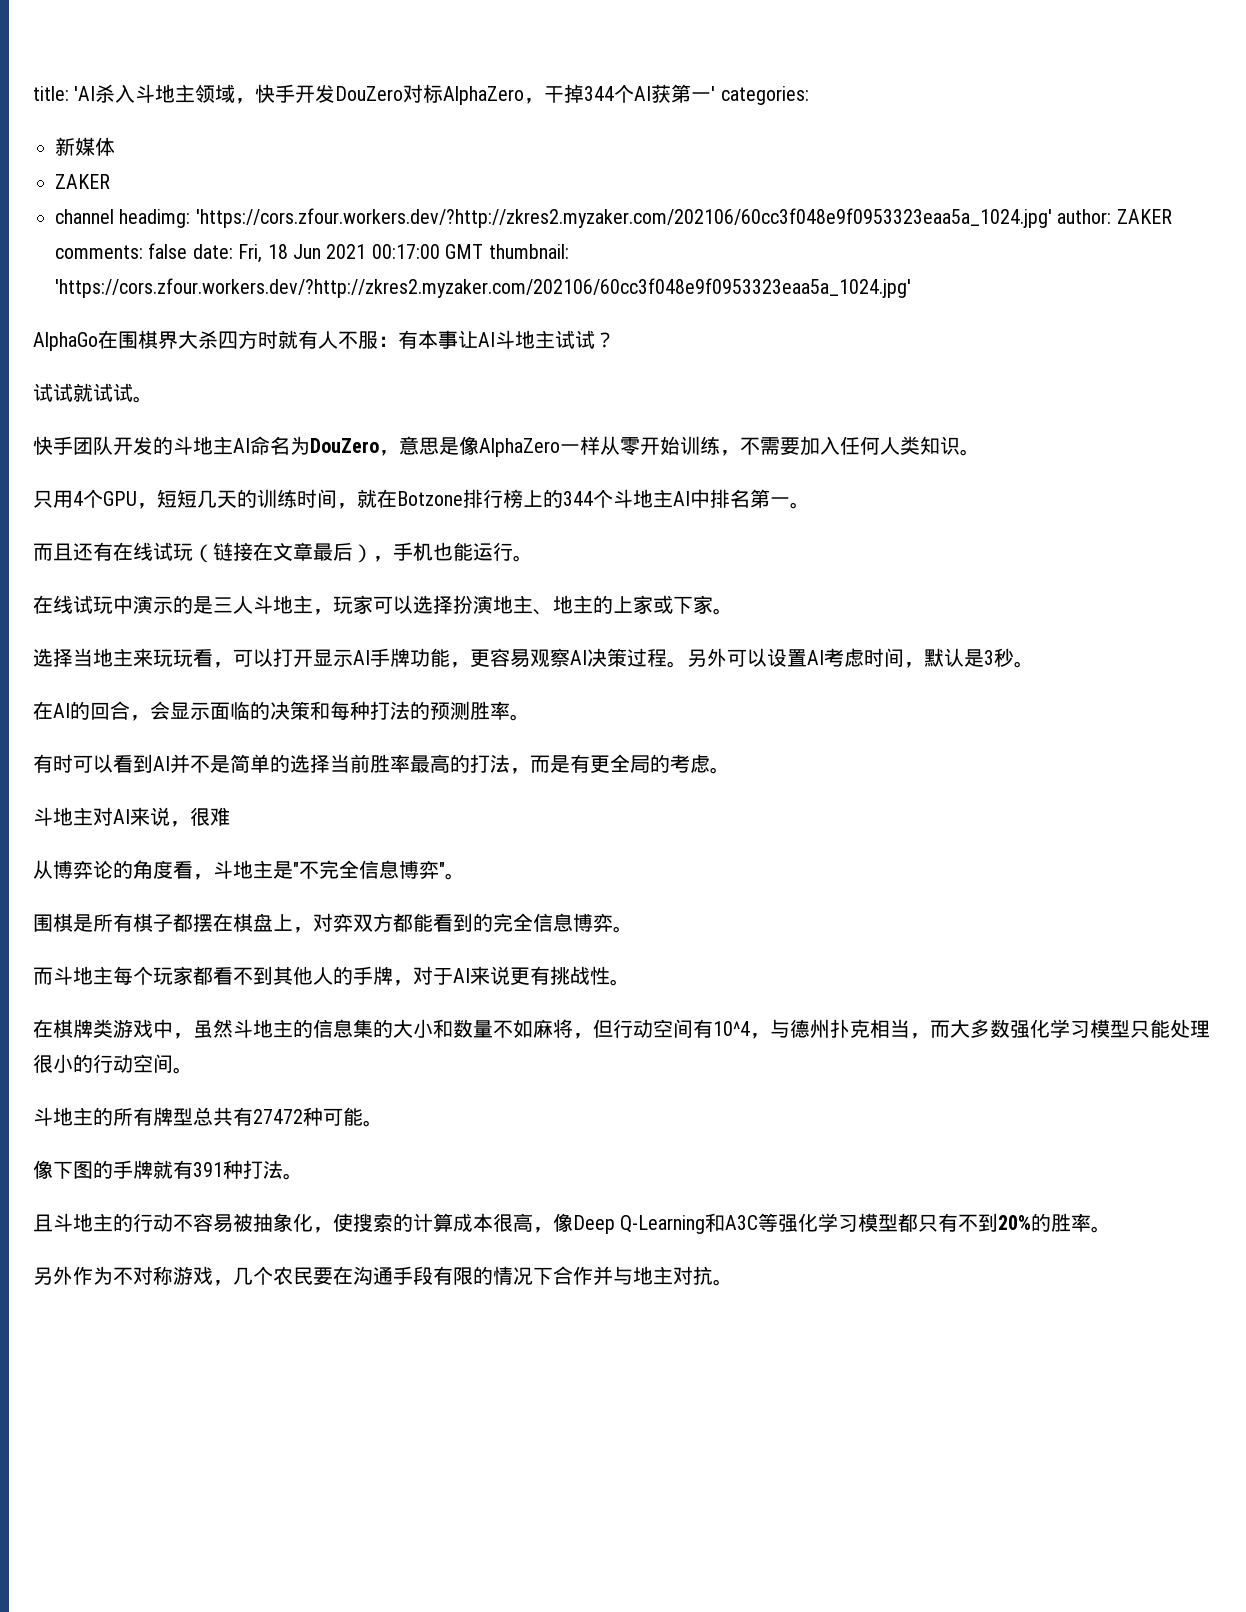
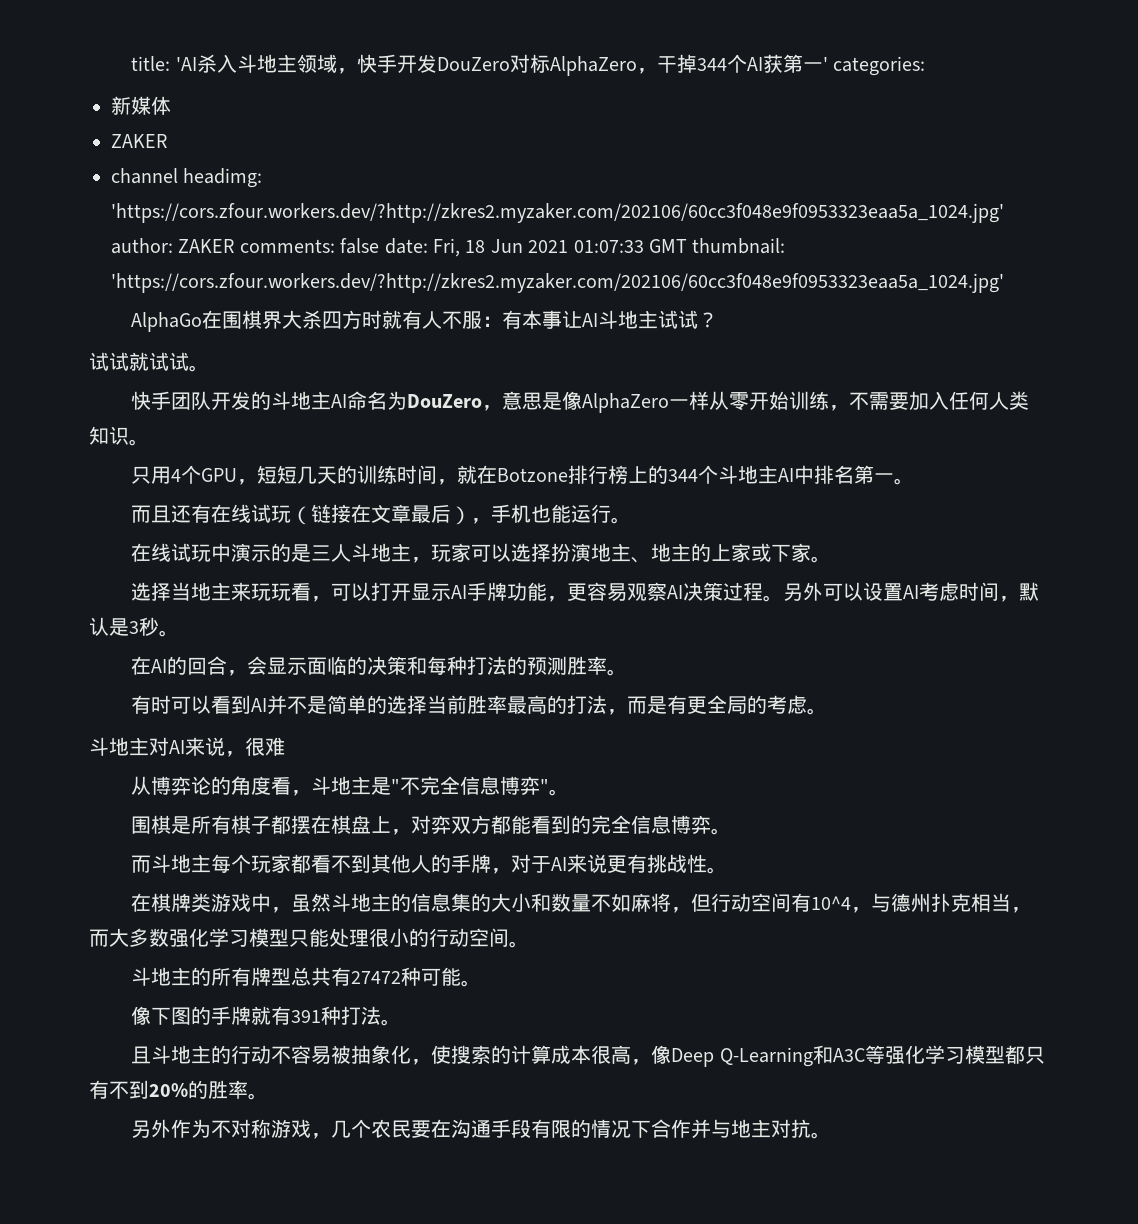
[371,244,440,259] 00:17:00 -> [573,240,644,253] 01:07:33

